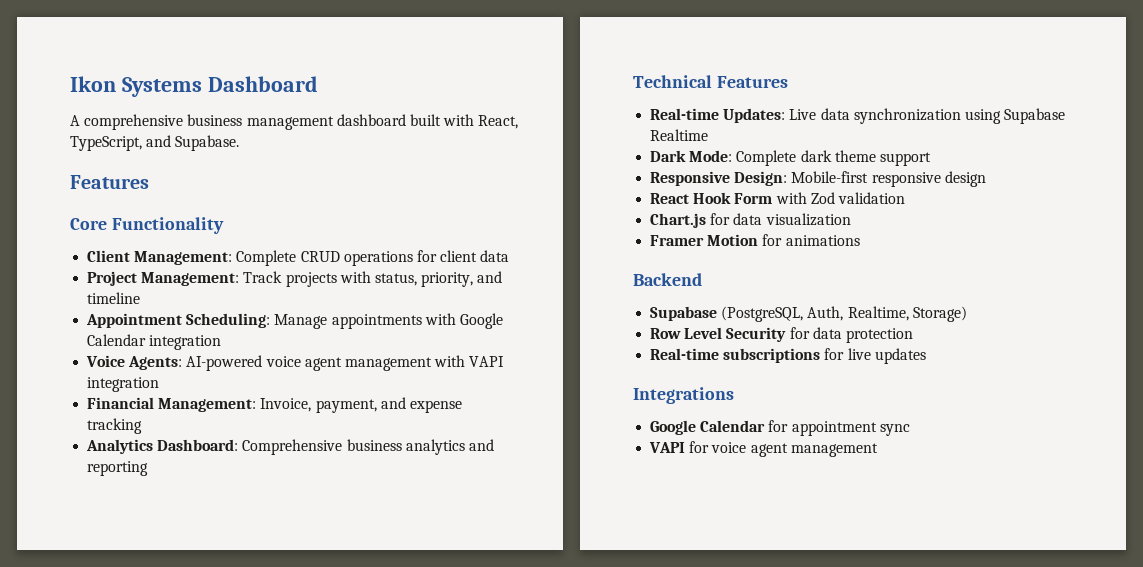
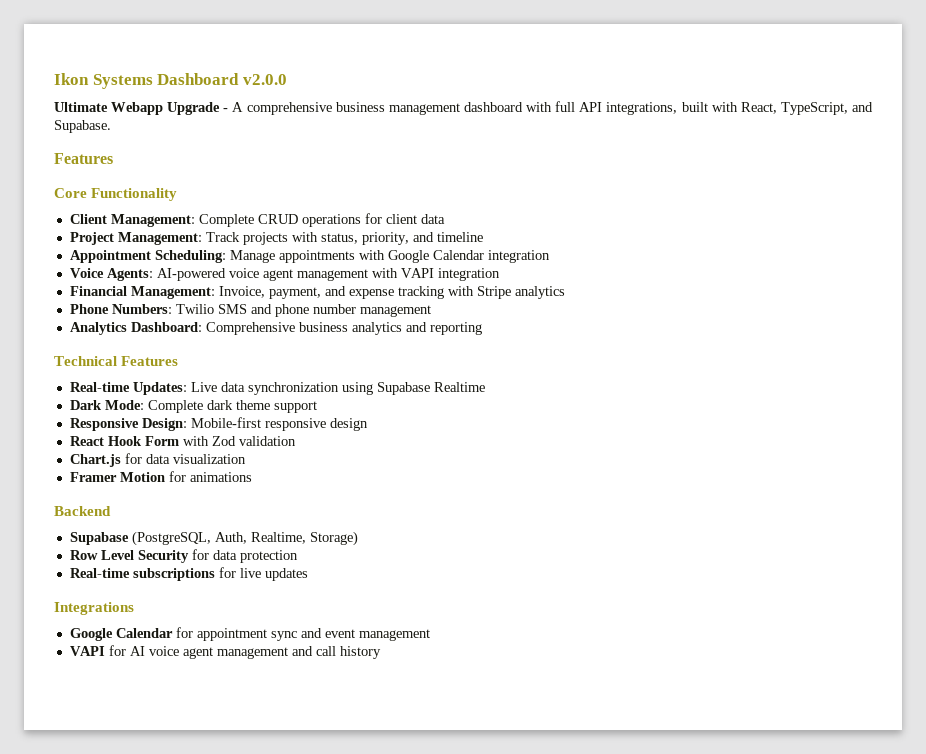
(318, 84) // -> [242,74,287,85] [54,102,229,115] v2.0.0 // Ultimate Webapp Upgrade -
(406, 120) none -> [526,101,678,115] with full API integrations,
(143, 426) none -> [447,286,565,299] [69,304,431,317] with Stripe analytics // Phone Numbers: Twilio SMS and phone number management
(910, 430) none -> [300,628,430,641] and event management
[711,442,878,457] voice agent management -> [129,646,381,659] AI voice agent management and call history

